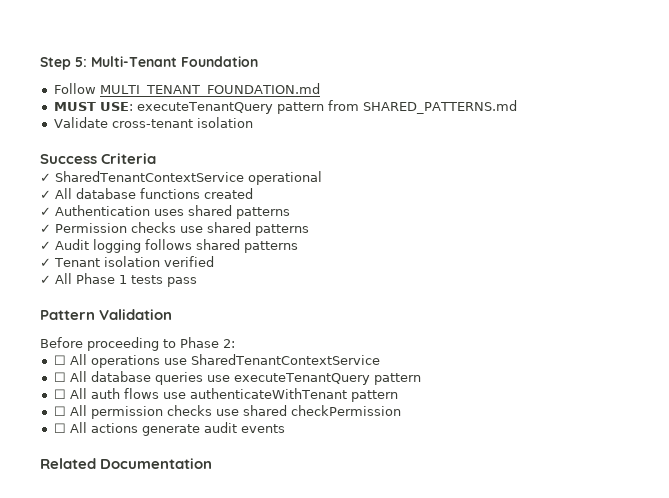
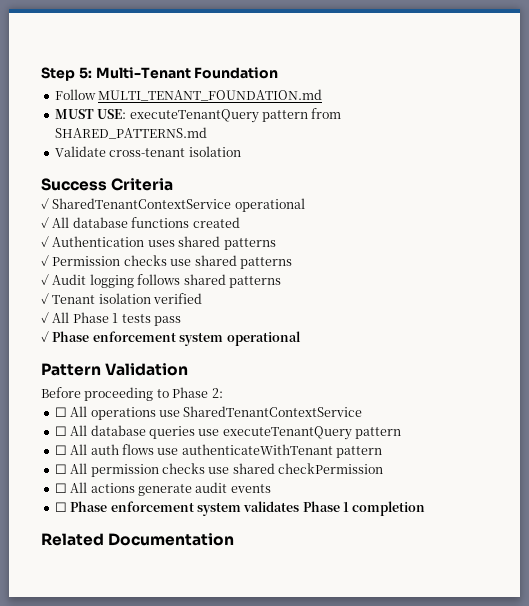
(197, 282) none -> [41,331,301,346] // ✓ Phase enforcement system operational
(285, 428) none -> [54,501,426,516] // ☐ Phase enforcement system validates Phase 1 completion

